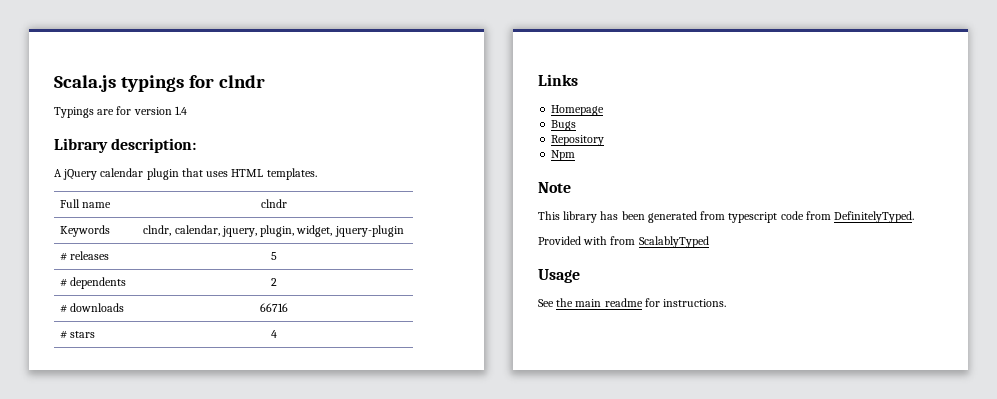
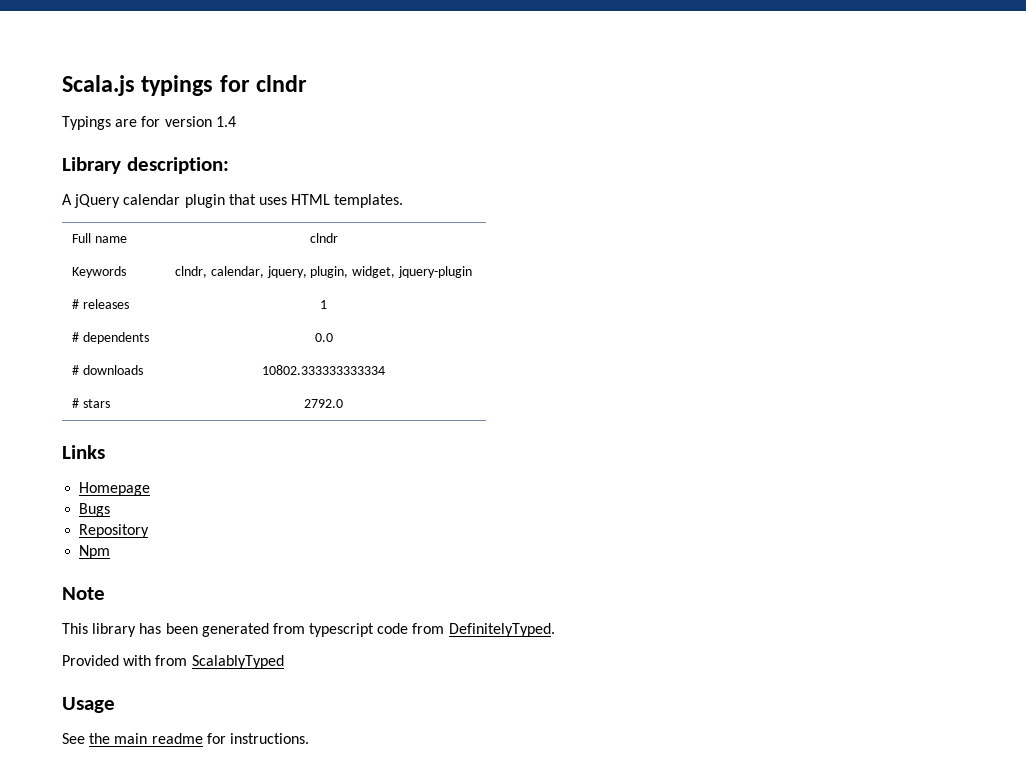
[270,252,277,260] 5 -> [320,300,327,309] 1
[270,278,277,286] 2 -> [314,333,333,342] 0.0
[259,303,288,312] 66716 -> [262,365,385,375] 10802.333333333334
[270,330,277,338] 4 -> [304,399,343,408] 2792.0

